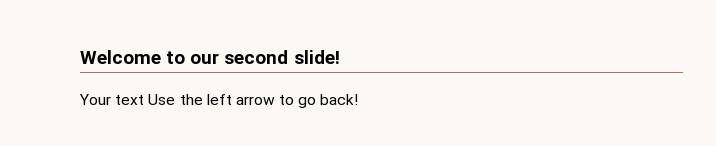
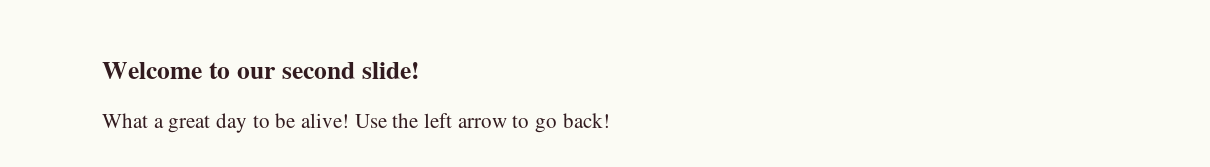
[79,94,145,105] Your text -> [102,113,350,133] What a great day to be alive!

